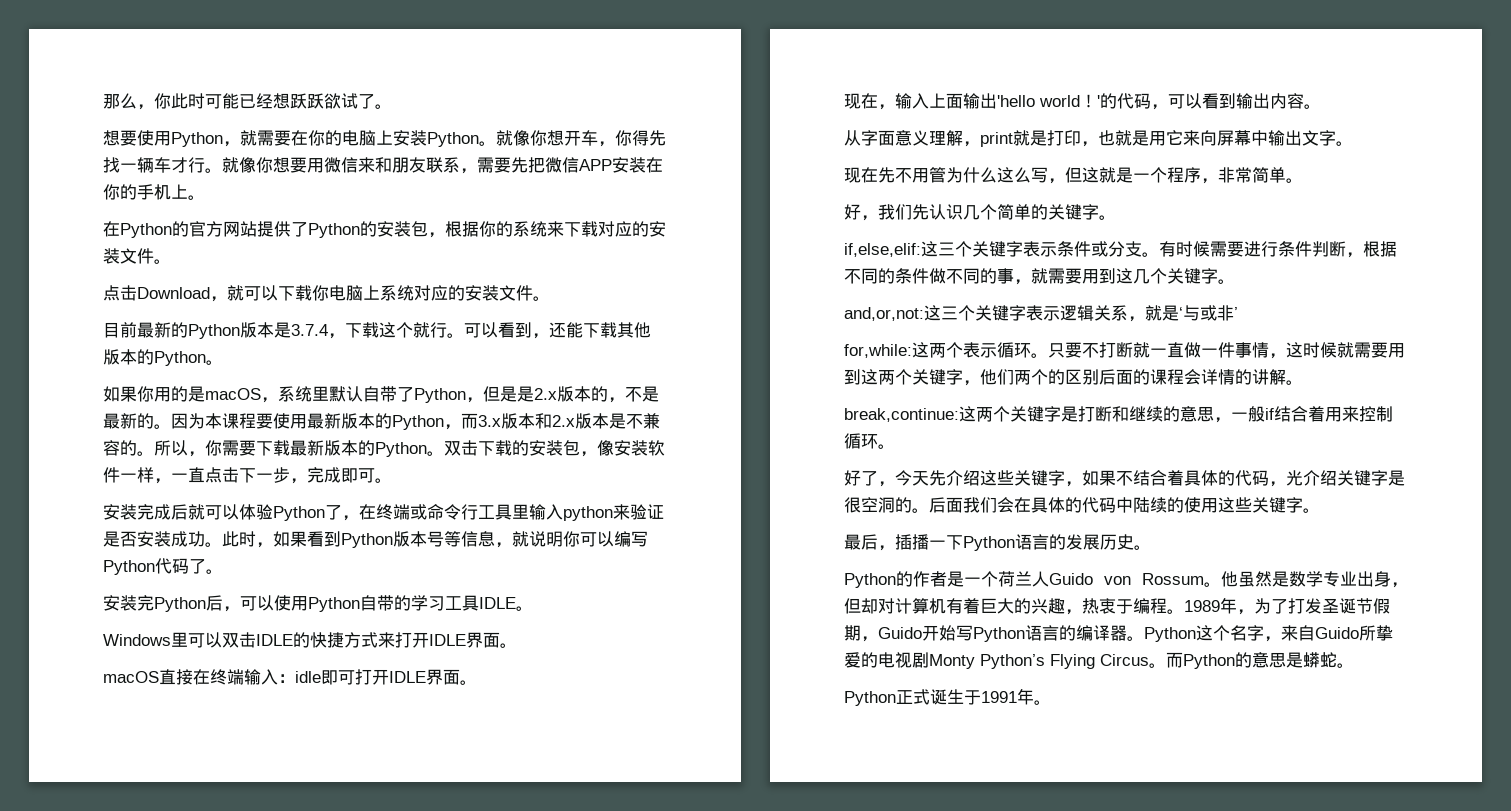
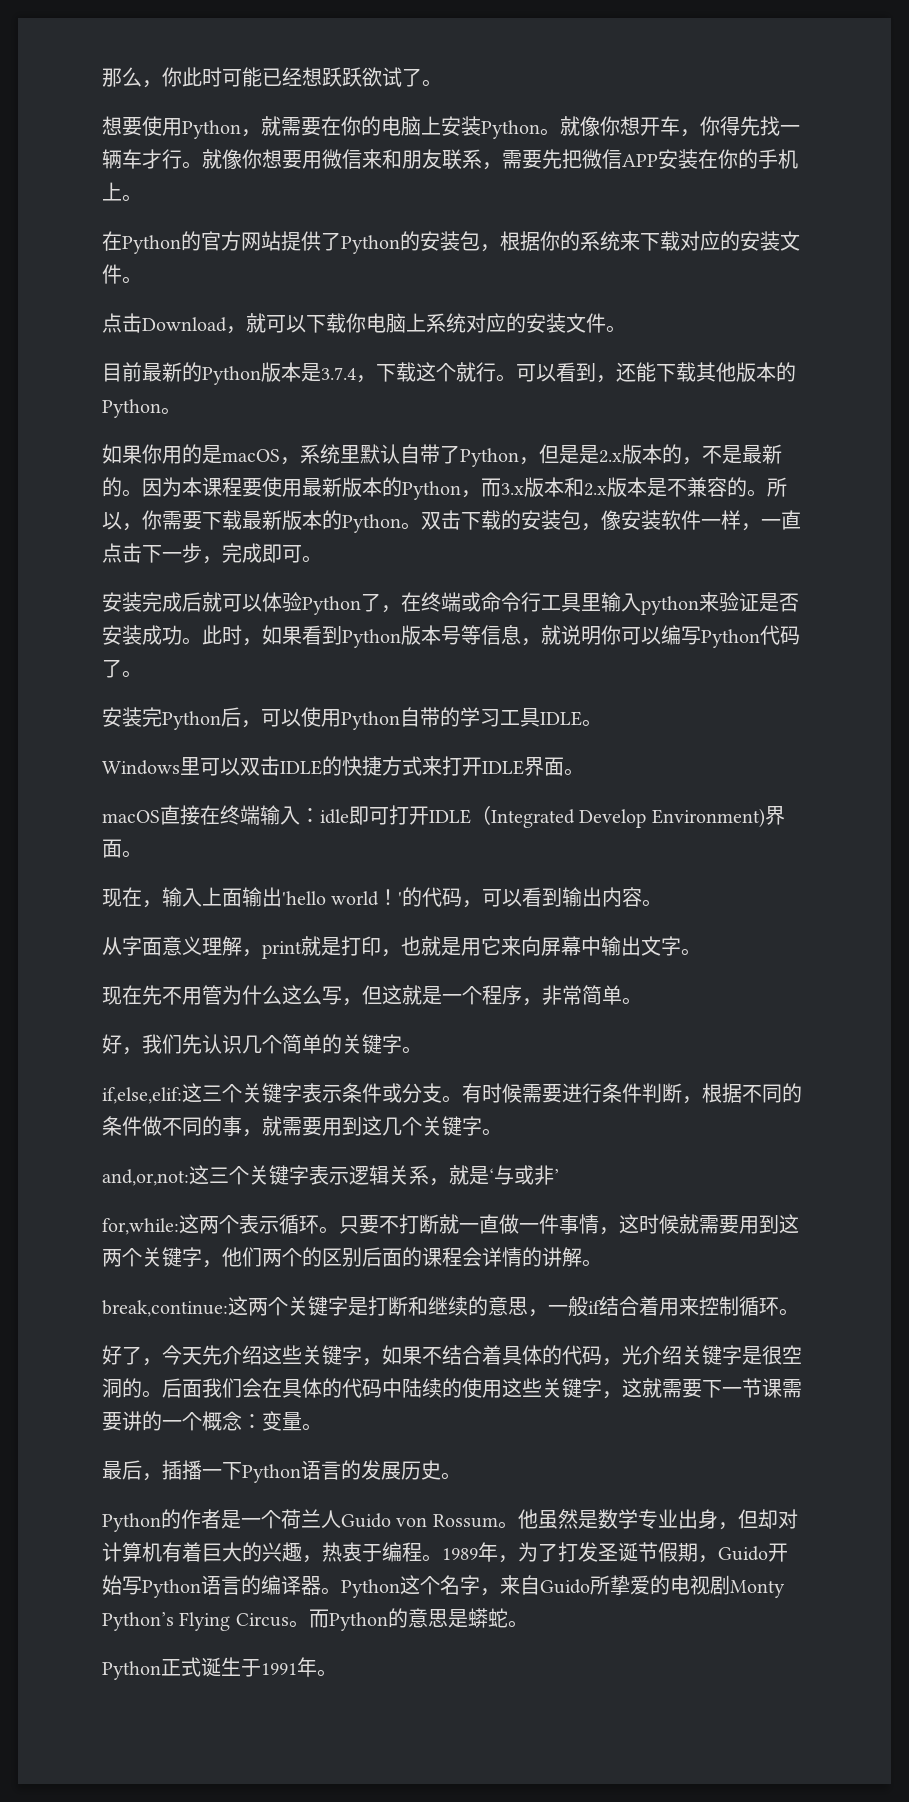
(426, 677) none -> [471,805,765,828] （Integrated Develop Environment)
(1303, 505) none -> [602,1378,802,1399] [102,1411,302,1431] ，这就需要下一节课需要讲的一个概念：变量

